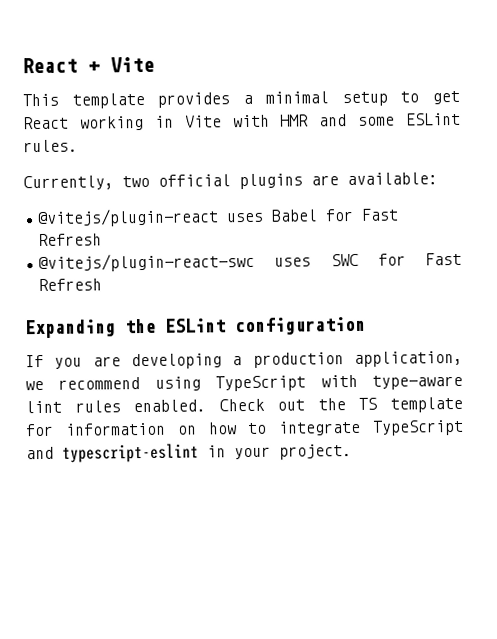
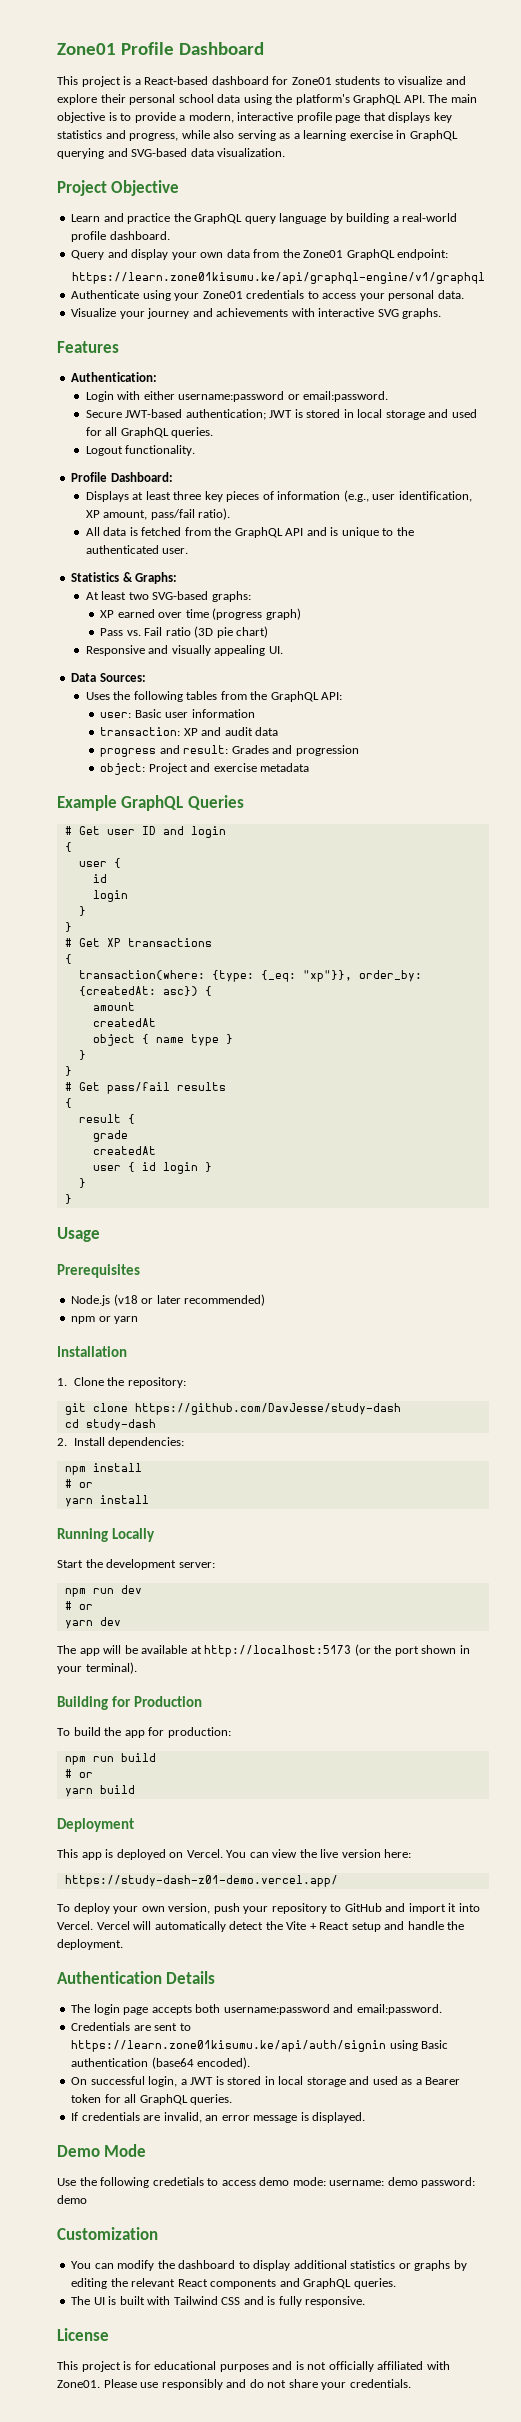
[22,56,155,74] [22,90,460,109] [23,112,461,131] [23,139,78,153] [23,172,438,191] [37,208,400,228] [38,233,103,247] [38,252,463,273] [38,278,103,292] [24,316,366,339] [25,350,463,370] [25,374,463,392] [25,396,463,414] [25,419,465,437] [26,443,352,463] React + Vite // This template provides a minimal setup to get React working in Vite with HMR and some ESLint rules. // Currently, two official plugins are available: // @vitejs/plugin-react uses Babel for Fast Refresh // @vitejs/plugin-react-swc uses SWC for Fast Refresh // Expanding the ESLint configuration // If you are developing a production application, we recommend using TypeScript with type-aware lint rules enabled. Check out the TS template for information on how to integrate TypeScript and typescript-eslint in your project. -> [57,42,264,55] [57,76,466,87] [57,94,477,105] [57,112,452,123] [57,130,458,141] [57,148,286,159] [57,180,180,196] [71,213,458,224] [71,231,170,242] [71,249,449,260] [71,272,485,284] [71,290,464,301] [71,308,442,319] [57,341,119,353] [71,372,158,382] [85,391,389,402] [85,409,477,420] [85,427,214,438] [85,445,196,456] [71,472,173,482] [85,490,472,502] [85,508,231,520] [85,527,414,538] [85,545,189,554] [71,572,178,584] [85,591,251,602] [100,608,301,620] [100,626,269,638] [85,645,283,656] [71,673,146,682] [85,691,343,702] [100,709,255,718] [100,727,279,736] [100,745,359,757] [100,763,310,775] [57,795,244,811] [64,826,226,838] [64,842,72,852] [78,858,121,868] [92,874,107,883] [92,890,128,902] [78,906,86,916] [64,922,72,932] [64,938,212,947] [64,954,72,964] [78,970,422,982] [78,986,212,996] [92,1002,135,1011] [92,1018,156,1027] [92,1034,233,1046] [78,1050,86,1060] [64,1066,72,1076] [64,1082,226,1094] [64,1098,72,1108] [78,1114,135,1124] [92,1130,128,1142] [92,1146,156,1155] [92,1162,212,1174] [78,1178,86,1188] [64,1194,72,1204] [57,1227,100,1242] [57,1264,140,1278] [71,1294,266,1306] [71,1316,139,1324] [57,1346,127,1357] [57,1377,186,1388] [64,1403,401,1415] [64,1419,156,1431] [57,1437,185,1448] [64,1463,142,1475] [64,1479,93,1488] [64,1495,149,1507] [57,1528,155,1542] [57,1559,215,1570] [64,1585,142,1597] [64,1601,93,1610] [64,1617,121,1629] [57,1644,470,1657] [57,1662,137,1674] [57,1696,202,1710] [57,1727,231,1738] [64,1753,156,1765] [64,1769,93,1778] [64,1785,135,1797] [57,1818,134,1832] [57,1849,412,1860] [64,1875,338,1887] [57,1903,480,1914] [57,1921,465,1932] [57,1939,123,1950] [57,1971,216,1984] [71,2004,442,2015] [71,2022,191,2031] [71,2040,449,2052] [71,2057,251,2069] [71,2076,461,2087] [71,2094,233,2105] [71,2112,366,2123] [57,2144,147,2157] [57,2177,476,2188] [57,2195,87,2204] [57,2227,158,2240] [71,2260,467,2271] [71,2278,396,2289] [71,2296,366,2307] [57,2328,109,2341] [57,2361,450,2372] [57,2379,411,2390] Zone01 Profile Dashboard // This project is a React-based dashboard for Zone01 students to visualize and explore their personal school data using the platform's GraphQL API. The main objective is to provide a modern, interactive profile page that displays key statistics and progress, while also serving as a learning exercise in GraphQL querying and SVG-based data visualization. // Project Objective // Learn and practice the GraphQL query language by building a real-world profile dashboard. // Query and display your own data from the Zone01 GraphQL endpoint: // https://learn.zone01kisumu.ke/api/graphql-engine/v1/graphql // Authenticate using your Zone01 credentials to access your personal data. // Visualize your journey and achievements with interactive SVG graphs. // Features // Authentication: // Login with either username:password or email:password. // Secure JWT-based authentication; JWT is stored in local storage and used for all GraphQL queries. // Logout functionality. // Profile Dashboard: // Displays at least three key pieces of information (e.g., user identification, XP amount, pass/fail ratio). // All data is fetched from the GraphQL API and is unique to the authenticated user. // Statistics & Graphs: // At least two SVG-based graphs: // XP earned over time (progress graph) // Pass vs. Fail ratio (3D pie chart) // Responsive and visually appealing UI. // Data Sources: // Uses the following tables from the GraphQL API: // user: Basic user information // transaction: XP and audit data // progress and result: Grades and progression // object: Project and exercise metadata // Example GraphQL Queries // # Get user ID and login // { // user { // id // login // } // } // # Get XP transactions // { // transaction(where: {type: {_eq: "xp"}}, order_by: {createdAt: asc}) { // amount // createdAt // object { name type } // } // } // # Get pass/fail results // { // result { // grade // createdAt // user { id login } // } // } // Usage // Prerequisites // Node.js (v18 or later recommended) // npm or yarn // Installation // 1. Clone the repository: // git clone https://github.com/DavJesse/study-dash // cd study-dash // 2. Install dependencies: // npm install // # or // yarn install // Running Locally // Start the development server: // npm run dev // # or // yarn dev // The app will be available at http://localhost:5173 (or the port shown in your terminal). // Building for Production // To build the app for production: // npm run build // # or // yarn build // Deployment // This app is deployed on Vercel. You can view the live version here: // https://study-dash-z01-demo.vercel.app/ // To deploy your own version, push your repository to GitHub and import it into Vercel. Vercel will automatically detect the Vite + React setup and handle the deployment. // Authentication Details // The login page accepts both username:password and email:password. // Credentials are sent to https://learn.zone01kisumu.ke/api/auth/signin using Basic authentication (base64 encoded). // On successful login, a JWT is stored in local storage and used as a Bearer token for all GraphQL queries. // If credentials are invalid, an error message is displayed. // Demo Mode // Use the following credetials to access demo mode: username: demo password: demo // Customization // You can modify the dashboard to display additional statistics or graphs by editing the relevant React components and GraphQL queries. // The UI is built with Tailwind CSS and is fully responsive. // License // This project is for educational purposes and is not officially affiliated with Zone01. Please use responsibly and do not share your credentials.

